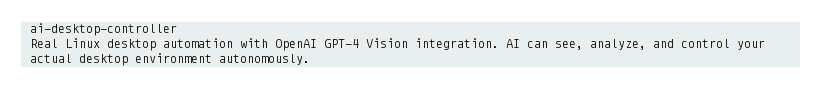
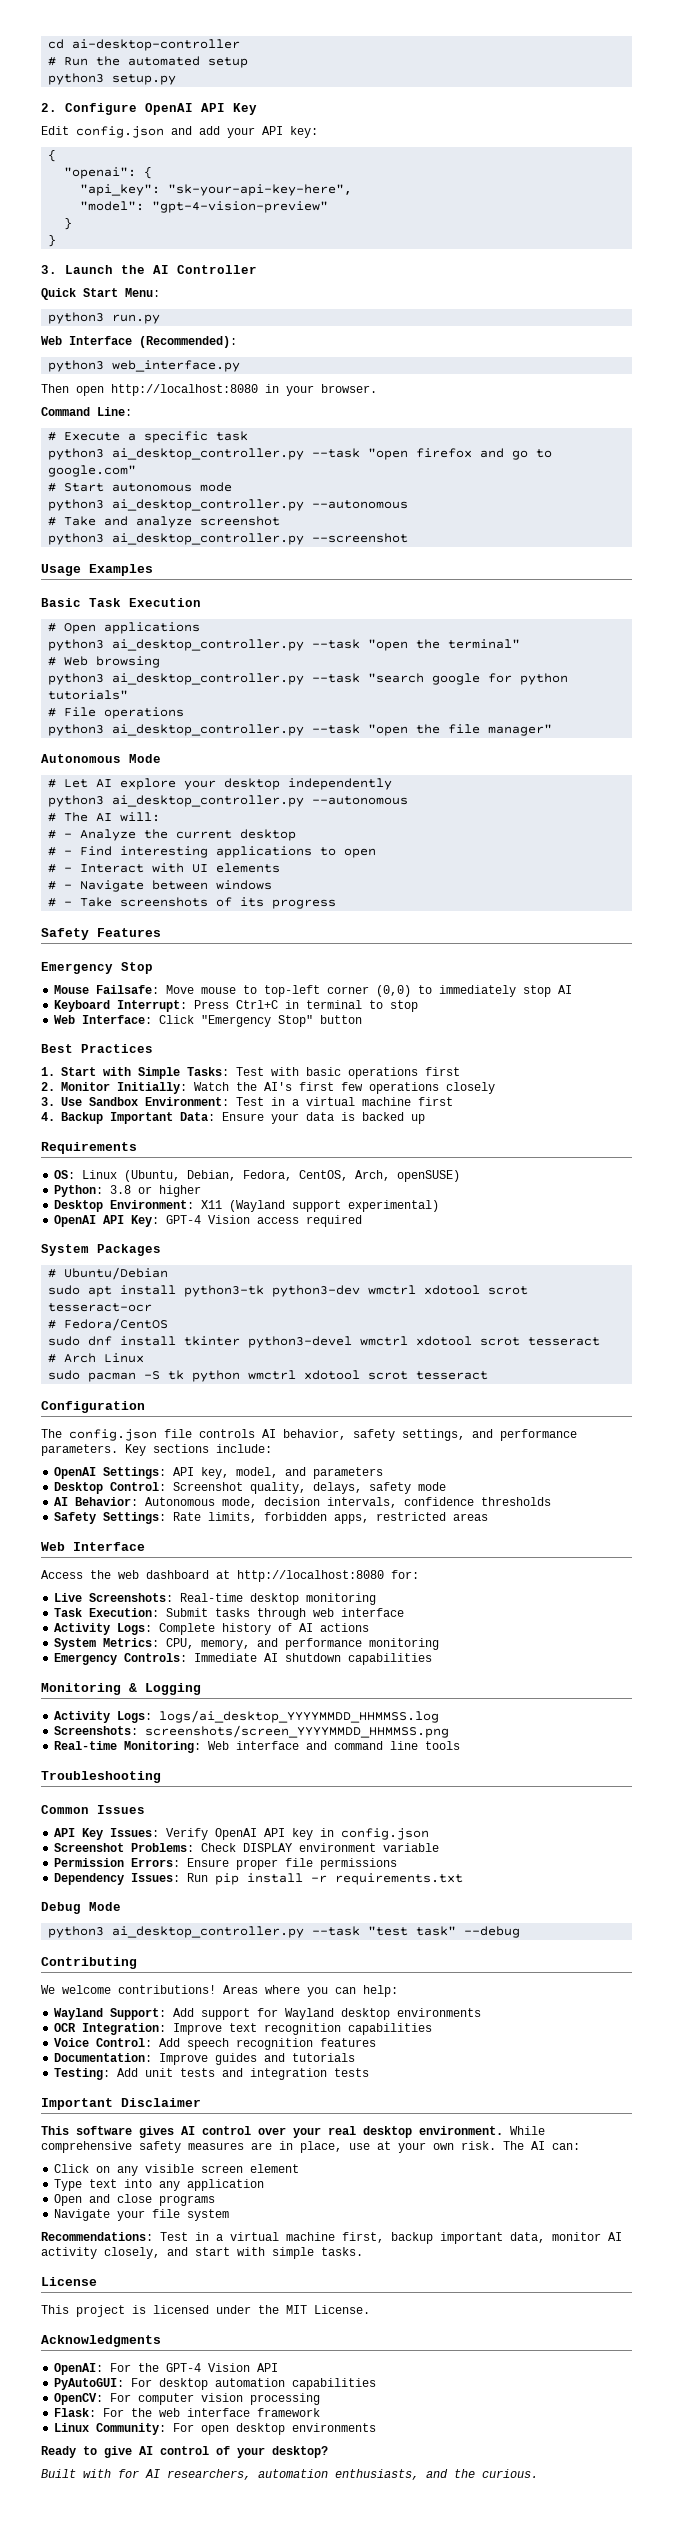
(29, 29) none -> [48,39,65,49] cd
[29,38,765,51] [29,53,310,66] Real Linux desktop automation with OpenAI GPT-4 Vision integration. AI can see, analyze, and control your actual desktop environment autonomously. -> [48,56,249,68] [48,73,177,85] [41,103,257,115] [41,126,318,138] [48,149,57,162] [64,166,153,179] [80,184,353,196] [80,201,329,213] [64,217,73,230] [48,234,57,247] [41,265,257,274] [41,288,160,300] [48,312,161,324] [41,336,237,348] [48,360,241,372] [41,384,377,396] [41,407,132,416] [48,431,249,443] [48,448,553,460] [48,465,137,477] [48,482,233,492] [48,499,409,511] [48,516,281,528] [48,533,409,545] [41,564,153,576] [41,598,201,607] [48,622,201,634] [48,639,521,651] [48,656,161,668] [48,673,569,685] [48,690,129,700] [48,707,185,719] [48,724,553,736] [41,754,161,763] [48,778,393,790] [48,795,409,807] [48,812,161,822] [48,829,297,841] [48,846,377,858] [48,863,281,873] [48,880,273,892] [48,897,337,909] [41,928,161,940] [41,962,153,974] [54,985,573,997] [54,1000,419,1012] [54,1015,363,1027] [41,1044,153,1053] [41,1067,460,1079] [41,1082,495,1094] [41,1097,453,1106] [41,1112,425,1124] [41,1142,137,1154] [54,1170,461,1182] [54,1185,202,1197] [54,1200,440,1212] [54,1215,363,1227] [41,1244,161,1256] [48,1267,169,1280] [48,1285,529,1297] [48,1303,153,1312] [48,1318,169,1331] [48,1336,601,1348] [48,1353,145,1363] [48,1370,489,1382] [41,1401,145,1413] [41,1429,577,1441] [41,1444,272,1456] [54,1467,384,1479] [54,1482,447,1494] [54,1497,552,1508] [54,1512,489,1524] [41,1542,145,1551] [41,1570,419,1582] [54,1593,377,1605] [54,1608,405,1620] [54,1623,370,1635] [54,1638,440,1650] [54,1653,433,1665] [41,1683,201,1695] [54,1710,440,1723] [54,1725,450,1738] [54,1741,461,1753] [41,1771,161,1783] [41,1805,145,1814] [54,1828,430,1840] [54,1843,440,1852] [54,1858,398,1870] [54,1873,464,1885] [41,1902,121,1914] [48,1926,521,1938] [41,1957,137,1969] [41,1985,398,1997] [54,2008,482,2020] [54,2023,433,2035] [54,2038,377,2050] [54,2053,356,2065] [54,2068,370,2080] [41,2098,201,2110] [41,2126,545,2138] [41,2141,580,2153] [54,2164,300,2176] [54,2179,265,2191] [54,2194,216,2206] [54,2209,230,2221] [41,2232,622,2244] [41,2247,363,2259] [41,2277,97,2286] [41,2305,370,2317] [41,2335,161,2347] [54,2363,279,2375] [54,2378,377,2390] [54,2393,321,2405] [54,2408,321,2417] [54,2423,377,2435] [41,2446,328,2458] [41,2469,538,2480] # Run the automated setup // python3 setup.py // 2. Configure OpenAI API Key // Edit config.json and add your API key: // { // "openai": { // "api_key": "sk-your-api-key-here", // "model": "gpt-4-vision-preview" // } // } // 3. Launch the AI Controller // Quick Start Menu: // python3 run.py // Web Interface (Recommended): // python3 web_interface.py // Then open http://localhost:8080 in your browser. // Command Line: // # Execute a specific task // python3 ai_desktop_controller.py --task "open firefox and go to google.com" // # Start autonomous mode // python3 ai_desktop_controller.py --autonomous // # Take and analyze screenshot // python3 ai_desktop_controller.py --screenshot // Usage Examples // Basic Task Execution // # Open applications // python3 ai_desktop_controller.py --task "open the terminal" // # Web browsing // python3 ai_desktop_controller.py --task "search google for python tutorials" // # File operations // python3 ai_desktop_controller.py --task "open the file manager" // Autonomous Mode // # Let AI explore your desktop independently // python3 ai_desktop_controller.py --autonomous // # The AI will: // # - Analyze the current desktop // # - Find interesting applications to open // # - Interact with UI elements // # - Navigate between windows // # - Take screenshots of its progress // Safety Features // Emergency Stop // Mouse Failsafe: Move mouse to top-left corner (0,0) to immediately stop AI // Keyboard Interrupt: Press Ctrl+C in terminal to stop // Web Interface: Click "Emergency Stop" button // Best Practices // 1. Start with Simple Tasks: Test with basic operations first // 2. Monitor Initially: Watch the AI's first few operations closely // 3. Use Sandbox Environment: Test in a virtual machine first // 4. Backup Important Data: Ensure your data is backed up // Requirements // OS: Linux (Ubuntu, Debian, Fedora, CentOS, Arch, openSUSE) // Python: 3.8 or higher // Desktop Environment: X11 (Wayland support experimental) // OpenAI API Key: GPT-4 Vision access required // System Packages // # Ubuntu/Debian // sudo apt install python3-tk python3-dev wmctrl xdotool scrot tesseract-ocr // # Fedora/CentOS // sudo dnf install tkinter python3-devel wmctrl xdotool scrot tesseract // # Arch Linux // sudo pacman -S tk python wmctrl xdotool scrot tesseract // Configuration // The config.json file controls AI behavior, safety settings, and performance parameters. Key sections include: // OpenAI Settings: API key, model, and parameters // Desktop Control: Screenshot quality, delays, safety mode // AI Behavior: Autonomous mode, decision intervals, confidence thresholds // Safety Settings: Rate limits, forbidden apps, restricted areas // Web Interface // Access the web dashboard at http://localhost:8080 for: // Live Screenshots: Real-time desktop monitoring // Task Execution: Submit tasks through web interface // Activity Logs: Complete history of AI actions // System Metrics: CPU, memory, and performance monitoring // Emergency Controls: Immediate AI shutdown capabilities // Monitoring & Logging // Activity Logs: logs/ai_desktop_YYYYMMDD_HHMMSS.log // Screenshots: screenshots/screen_YYYYMMDD_HHMMSS.png // Real-time Monitoring: Web interface and command line tools // Troubleshooting // Common Issues // API Key Issues: Verify OpenAI API key in config.json // Screenshot Problems: Check DISPLAY environment variable // Permission Errors: Ensure proper file permissions // Dependency Issues: Run pip install -r requirements.txt // Debug Mode // python3 ai_desktop_controller.py --task "test task" --debug // Contributing // We welcome contributions! Areas where you can help: // Wayland Support: Add support for Wayland desktop environments // OCR Integration: Improve text recognition capabilities // Voice Control: Add speech recognition features // Documentation: Improve guides and tutorials // Testing: Add unit tests and integration tests // Important Disclaimer // This software gives AI control over your real desktop environment. While comprehensive safety measures are in place, use at your own risk. The AI can: // Click on any visible screen element // Type text into any application // Open and close programs // Navigate your file system // Recommendations: Test in a virtual machine first, backup important data, monitor AI activity closely, and start with simple tasks. // License // This project is licensed under the MIT License. // Acknowledgments // OpenAI: For the GPT-4 Vision API // PyAutoGUI: For desktop automation capabilities // OpenCV: For computer vision processing // Flask: For the web interface framework // Linux Community: For open desktop environments // Ready to give AI control of your desktop? // Built with for AI researchers, automation enthusiasts, and the curious.

